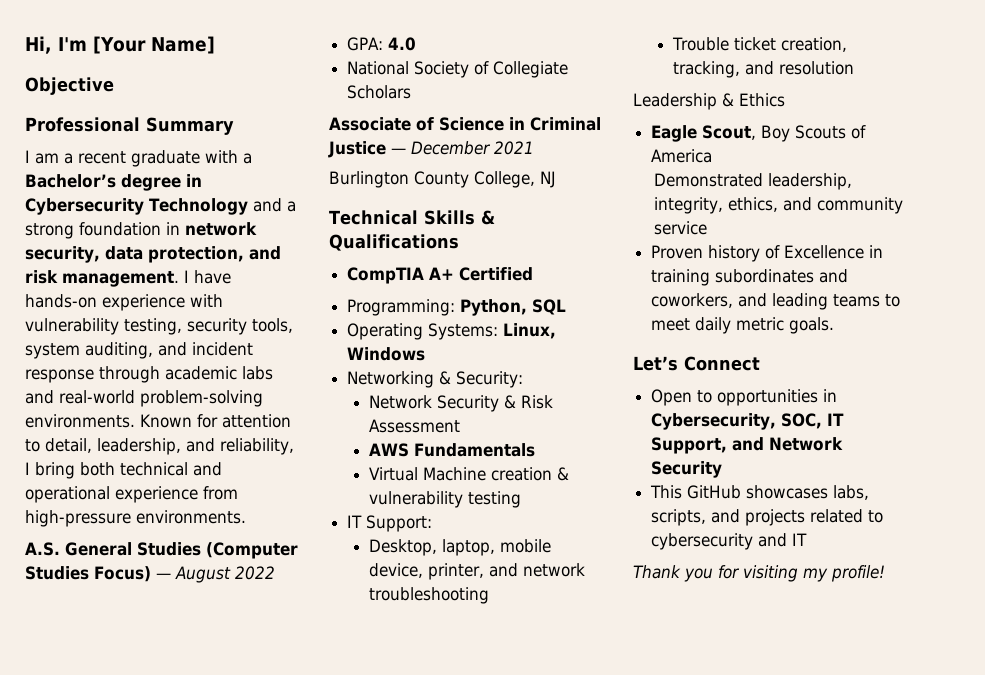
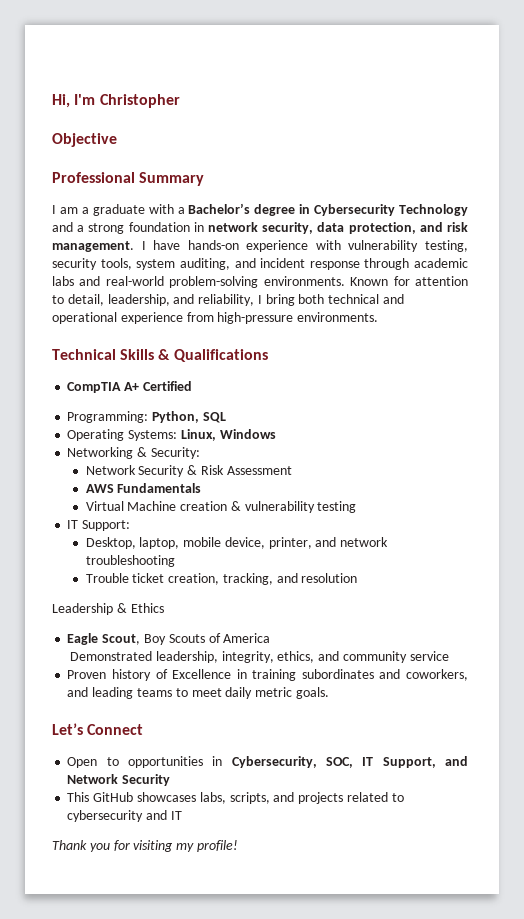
[93,36,215,54] [Your Name] -> [99,94,180,108] Christopher
[78,151,126,164] recent -> (89, 210) none
[25,542,298,559] [25,566,275,583] [347,37,417,51] [347,61,569,78] [347,85,412,99] [329,117,601,131] [328,141,534,158] [329,171,556,188] // A.S. General Studies (Computer Studies Focus) — August 2022 // GPA: 4.0 // National Society of Collegiate Scholars // Associate of Science in Criminal Justice — December 2021 // Burlington County College, NJ -> (379, 317) none

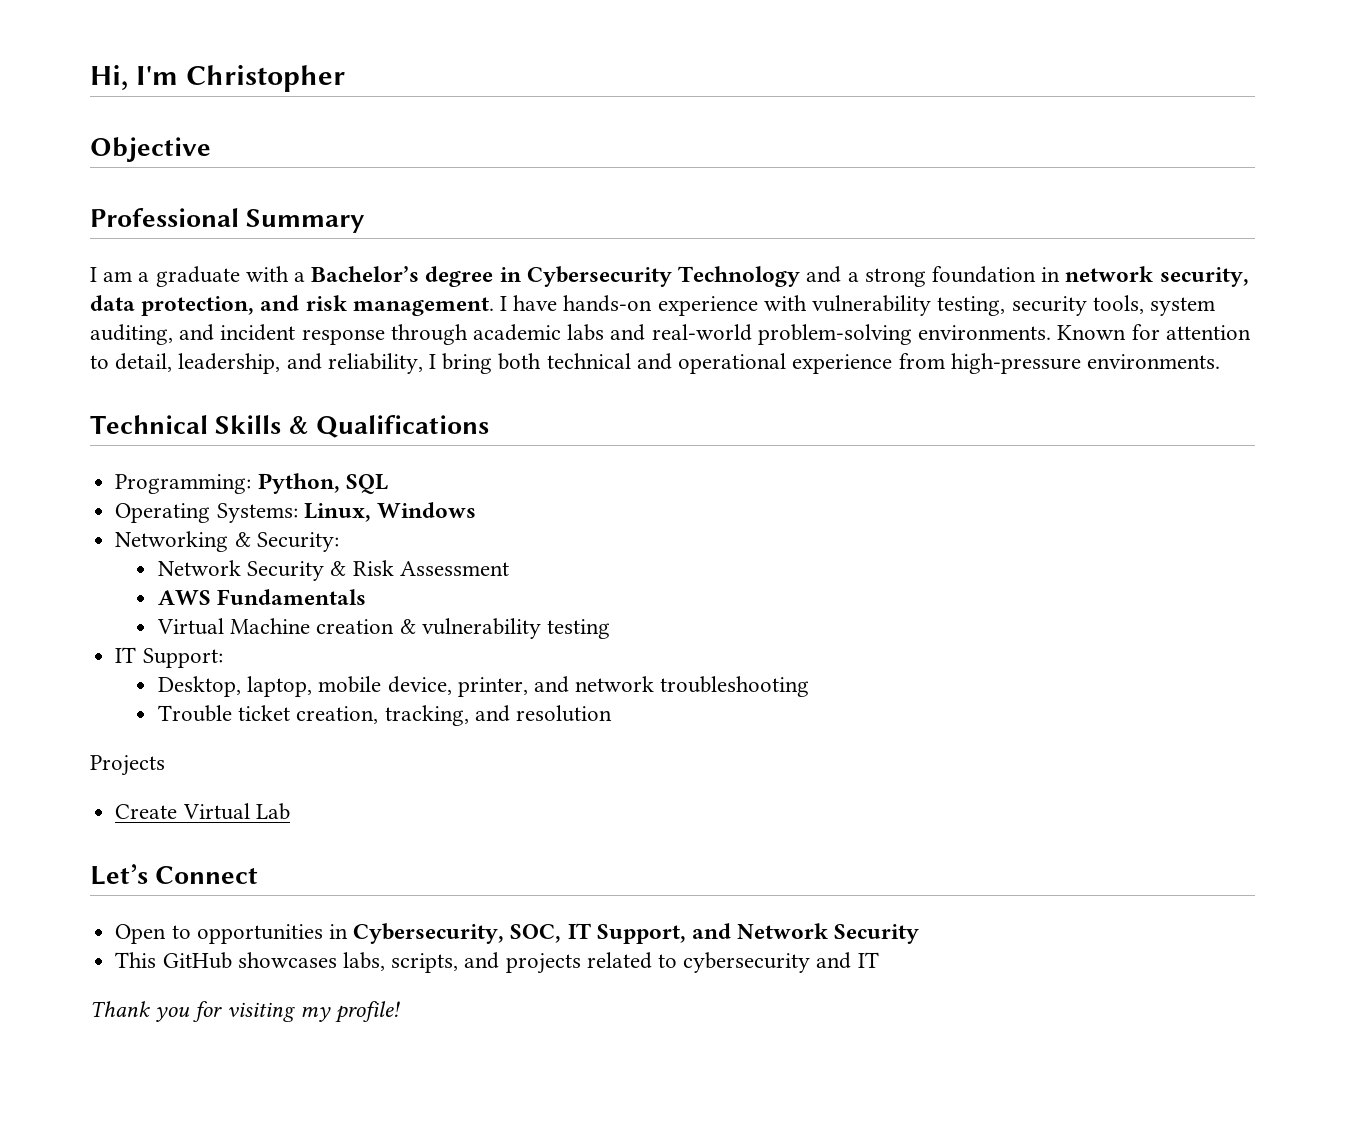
[67,381,192,393] // CompTIA A+ Certified -> (489, 426) none
[52,603,164,615] [67,633,271,645] [70,651,449,663] [67,669,468,681] [67,687,329,699] Leadership & Ethics // Eagle Scout, Boy Scouts of America // Demonstrated leadership, integrity, ethics, and community service // Proven history of Excellence in training subordinates and coworkers, and leading teams to meet daily metric goals. -> [90,755,165,776] [115,803,290,820] Projects // Create Virtual Lab

